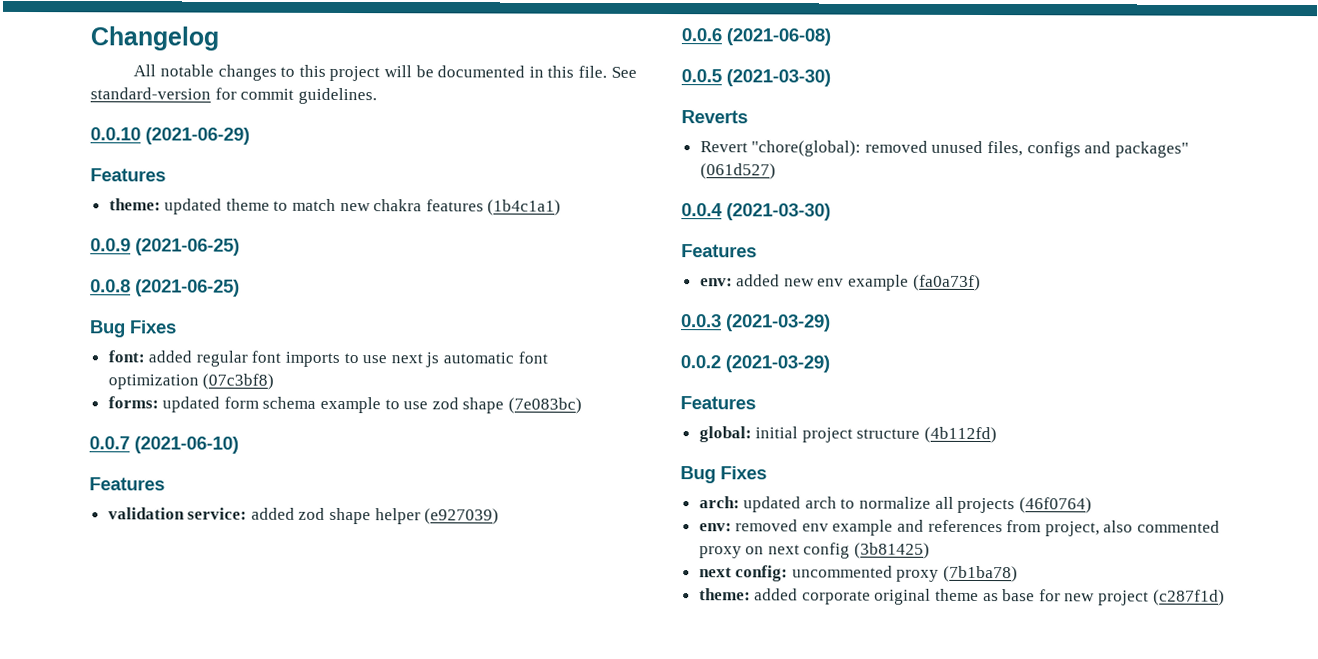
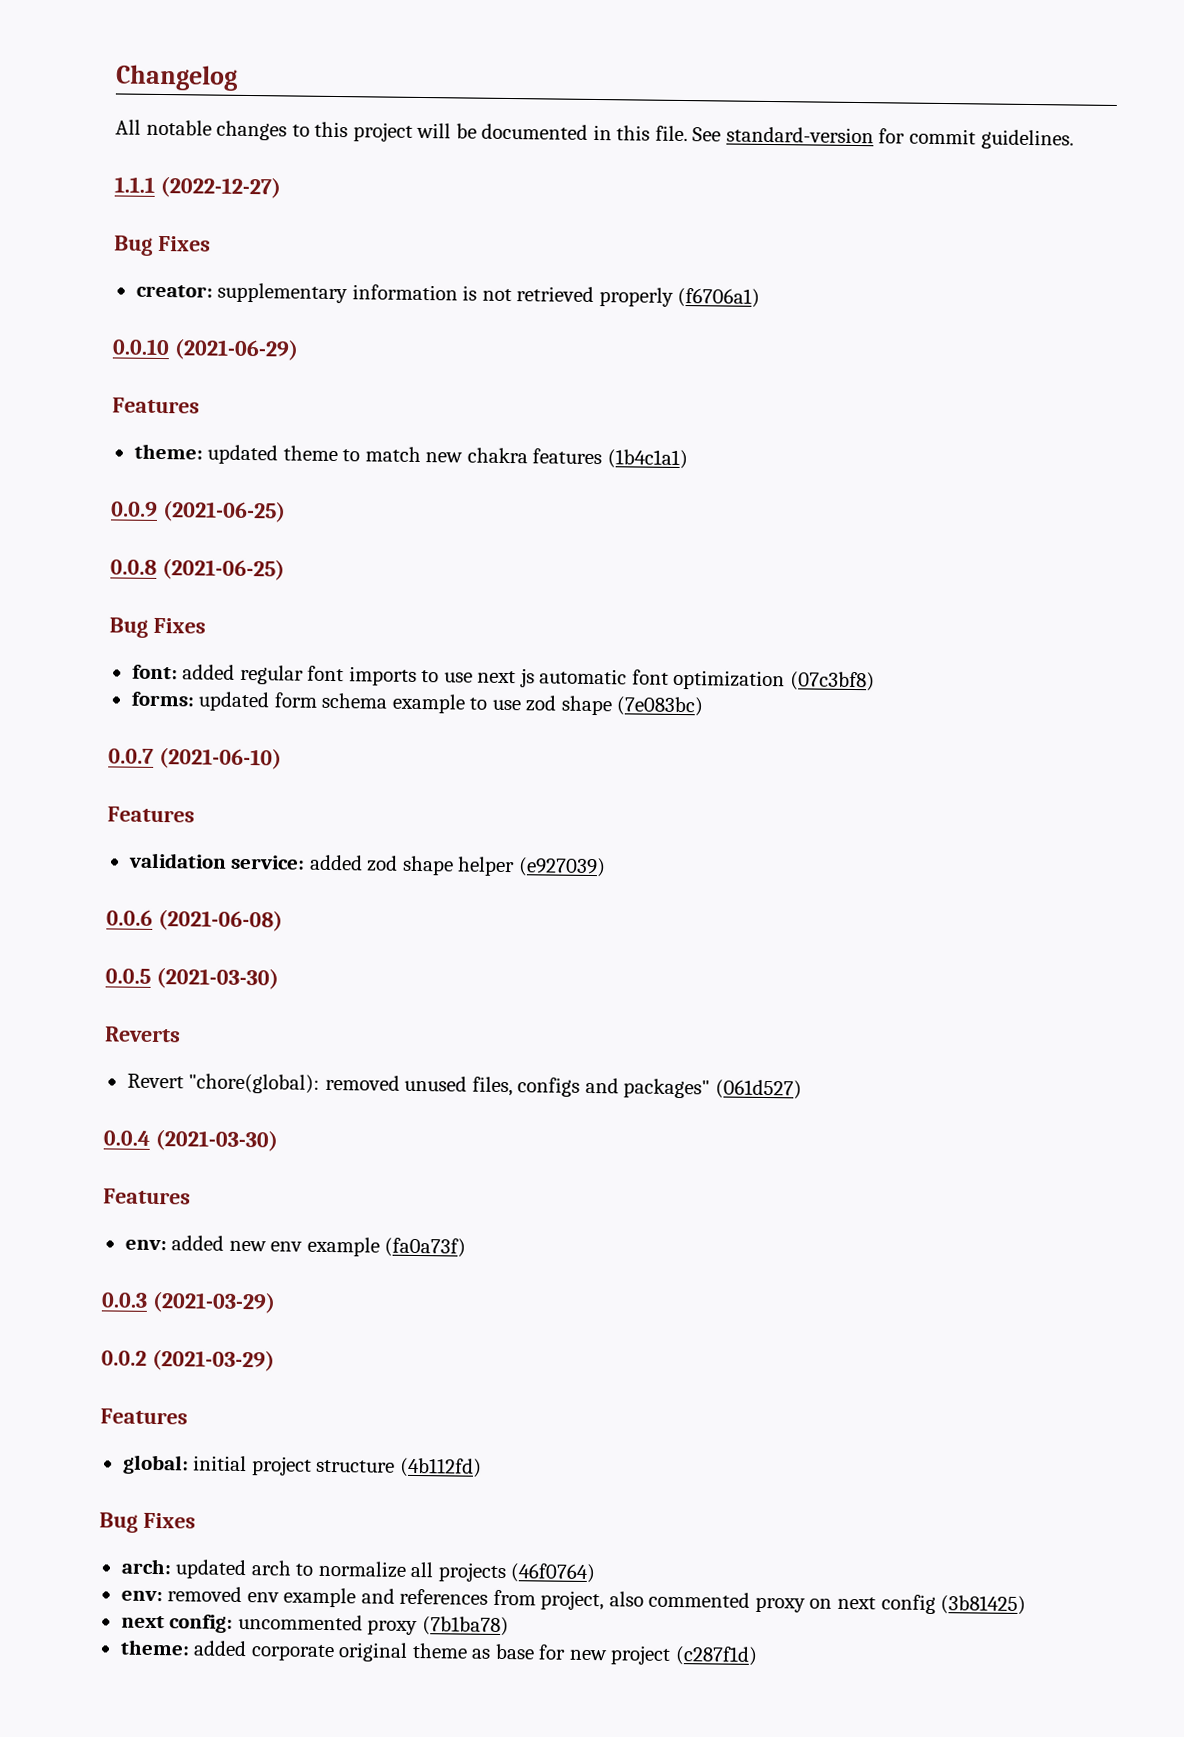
(377, 96) none -> [114,175,281,199] [114,235,211,256] [135,282,761,308] // 1.1.1 (2022-12-27) // Bug Fixes // creator: supplementary information is not retrieved properly (f6706a1)

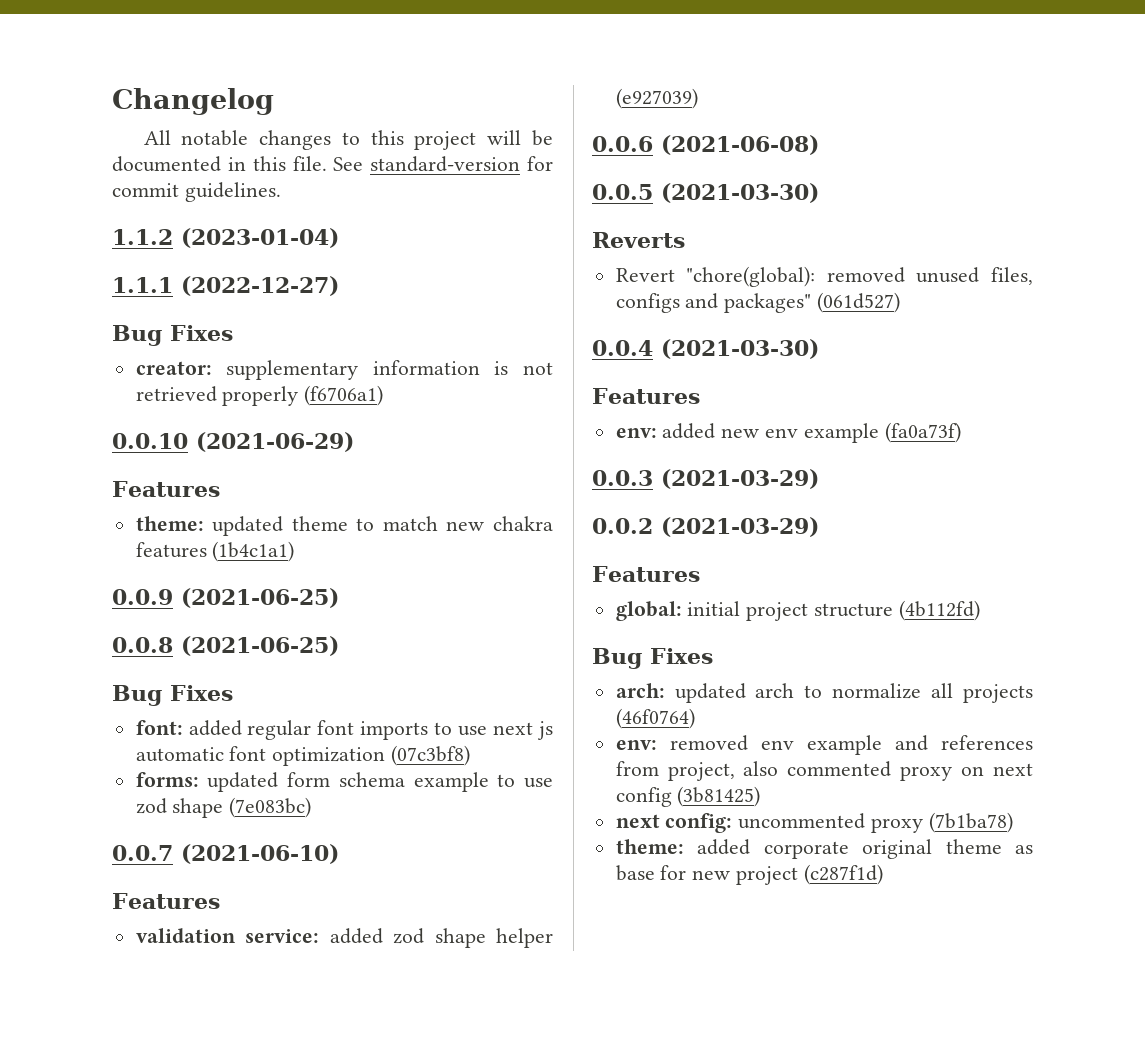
(1074, 139) none -> [112,228,339,248] // 1.1.2 (2023-01-04)

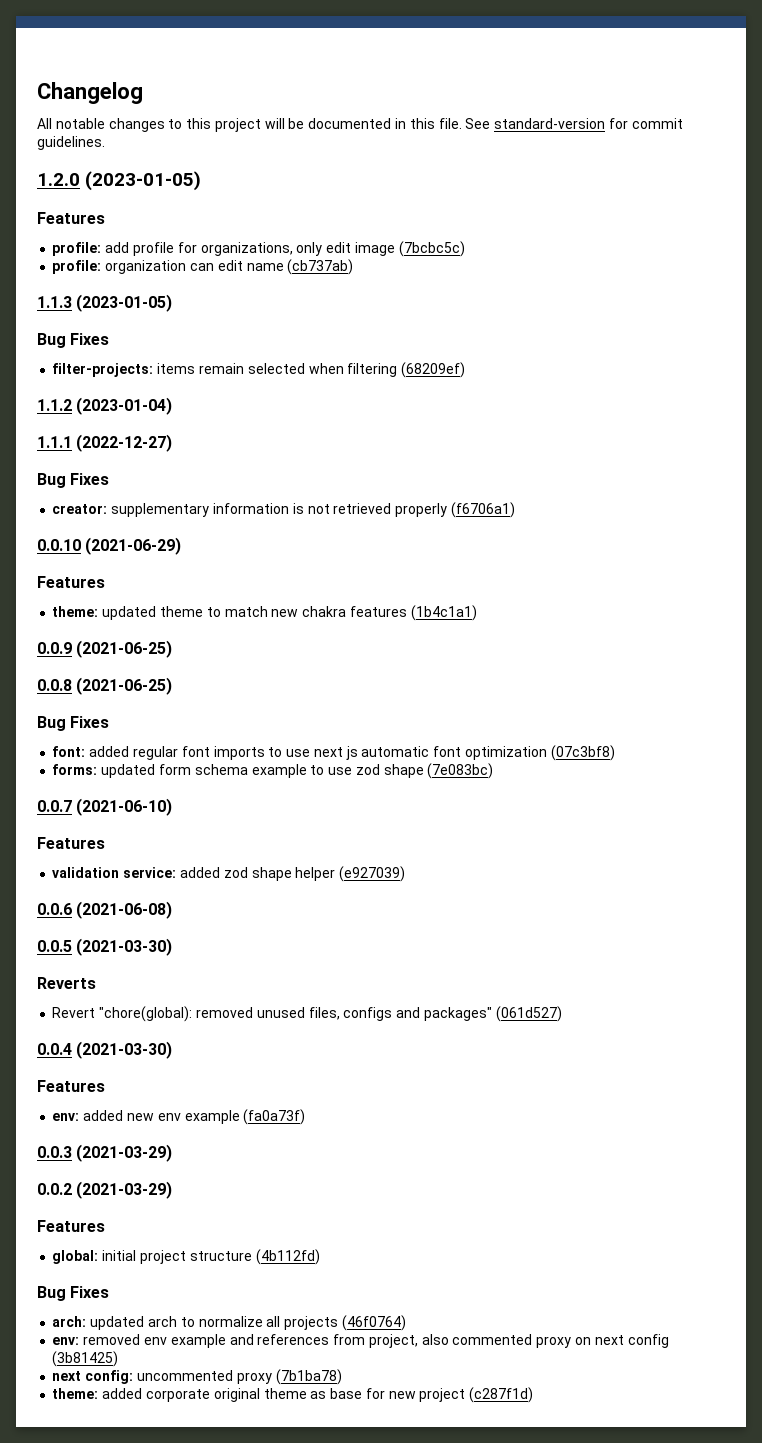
(281, 192) none -> [37,171,202,191] [37,212,105,224] [52,241,465,257] [52,259,354,275] [37,294,173,312] [37,333,110,348] [52,362,466,378] // 1.2.0 (2023-01-05) // Features // profile: add profile for organizations, only edit image (7bcbc5c) // profile: organization can edit name (cb737ab) // 1.1.3 (2023-01-05) // Bug Fixes // filter-projects: items remain selected when filtering (68209ef)

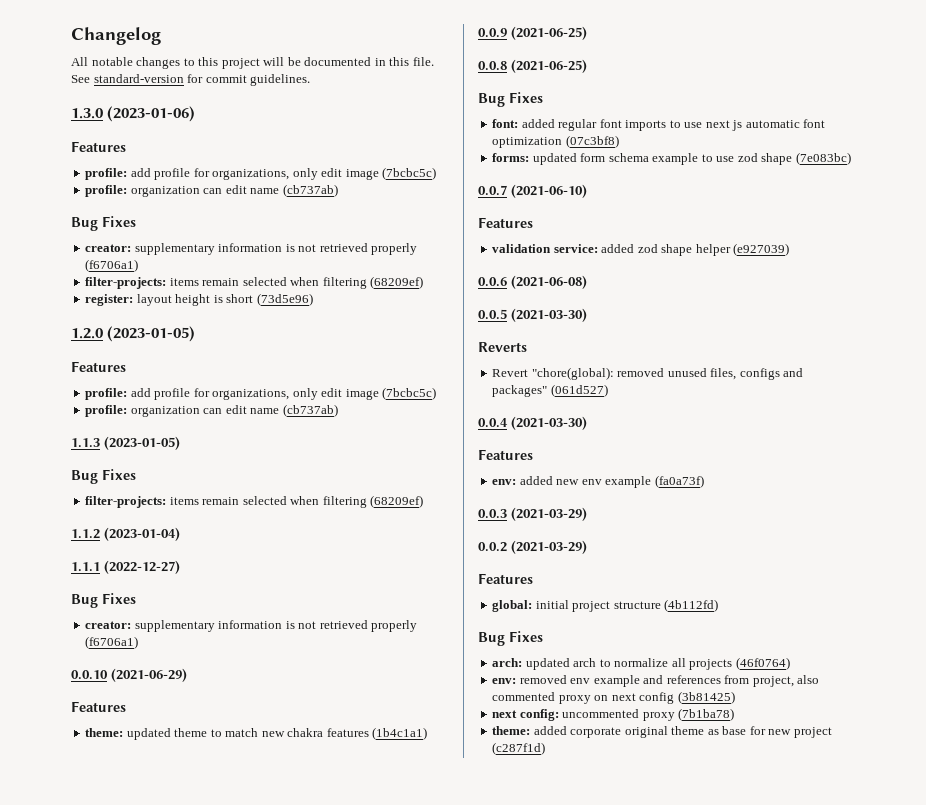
(105, 143) none -> [71,106,196,122] [71,141,126,152] [85,167,437,180] [85,184,338,197] [71,216,136,231] [85,243,418,255] [85,259,139,272] [85,276,424,289] [85,293,313,306] // 1.3.0 (2023-01-06) // Features // profile: add profile for organizations, only edit image (7bcbc5c) // profile: organization can edit name (cb737ab) // Bug Fixes // creator: supplementary information is not retrieved properly (f6706a1) // filter-projects: items remain selected when filtering (68209ef) // register: layout height is short (73d5e96)

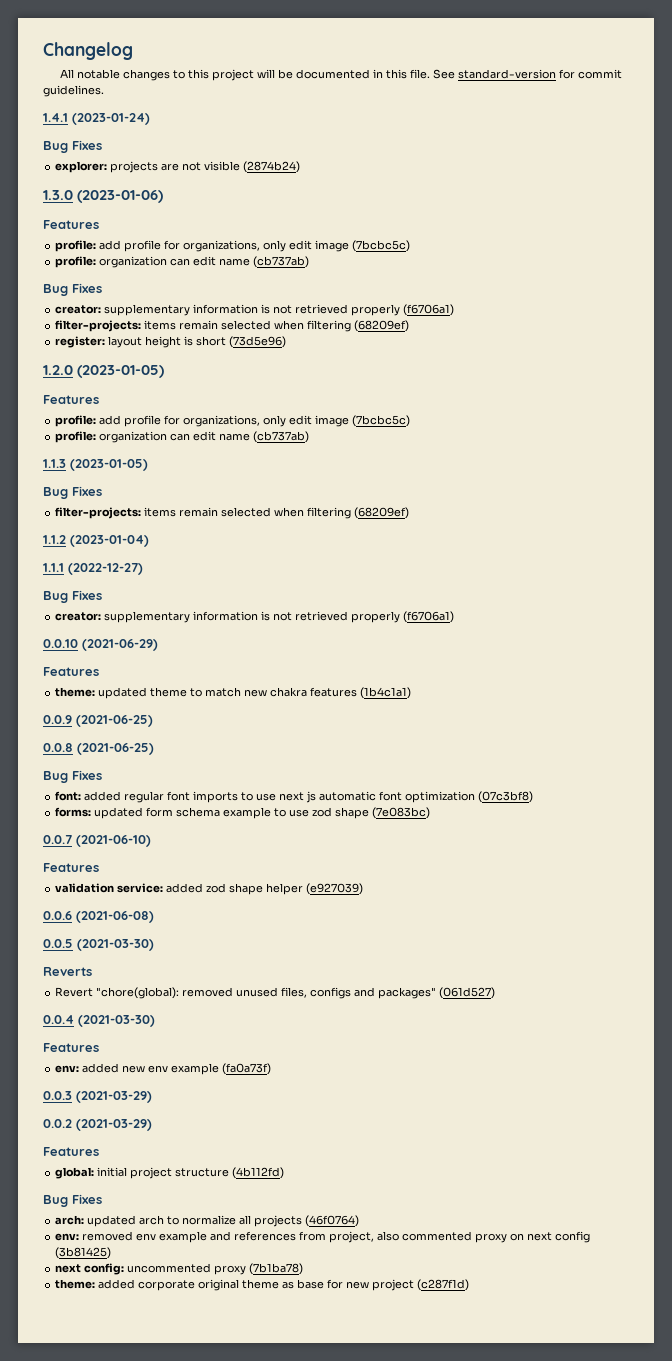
(311, 80) none -> [43,113,150,125] [43,140,102,153] [55,161,301,173] // 1.4.1 (2023-01-24) // Bug Fixes // explorer: projects are not visible (2874b24)

